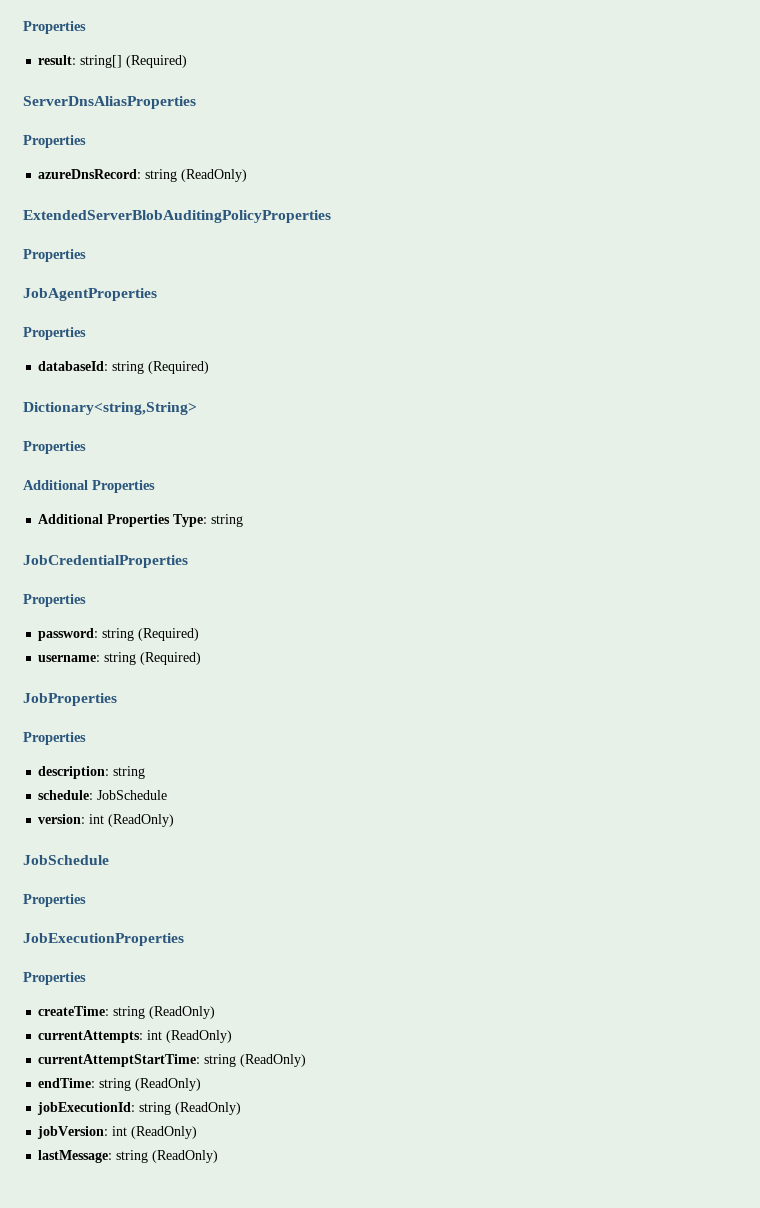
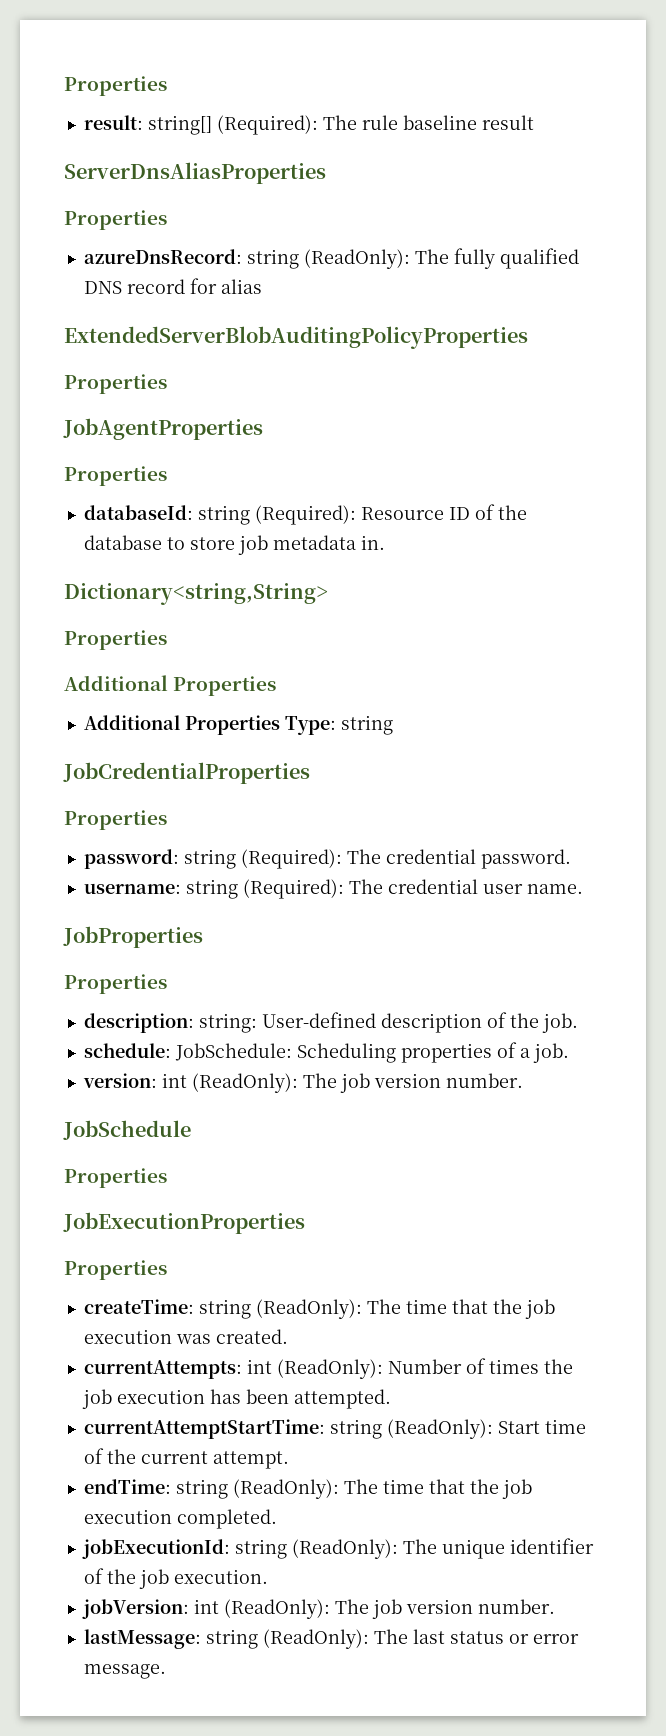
[126,55,188,68] (Required) -> [216,115,534,135] (Required): The rule baseline result
[181,169,248,182] (ReadOnly) -> [303,248,579,269] [83,278,262,294] (ReadOnly): The fully qualified DNS record for alias
[148,361,210,374] (Required) -> [254,504,527,525] [83,535,385,555] (Required): Resource ID of the database to store job metadata in.
[138,628,200,641] [38,652,202,665] [23,693,117,706] [23,732,86,745] [38,766,146,779] [38,790,168,800] [38,814,175,827] (Required) // username: string (Required) // JobProperties // Properties // description: string // schedule: JobSchedule // version: int (ReadOnly) -> [240,849,571,869] [83,879,583,899] [63,926,203,948] [64,974,167,994] [83,1012,578,1033] [83,1042,569,1063] [82,1073,523,1093] (Required): The credential password. // username: string (Required): The credential user name. // JobProperties // Properties // description: string: User-defined description of the job. // schedule: JobSchedule: Scheduling properties of a job. // version: int (ReadOnly): The job version number.
[149,1006,216,1019] [38,1030,233,1043] [38,1054,307,1067] [38,1078,202,1091] [37,1102,242,1115] [37,1126,198,1139] [38,1150,219,1163] (ReadOnly) // currentAttempts: int (ReadOnly) // currentAttemptStartTime: string (ReadOnly) // endTime: string (ReadOnly) // jobExecutionId: string (ReadOnly) // jobVersion: int (ReadOnly) // lastMessage: string (ReadOnly) -> [255,1299,555,1319] [83,1329,288,1344] [83,1358,573,1379] [81,1389,391,1409] [83,1419,586,1439] [83,1448,289,1469] [83,1479,532,1499] [83,1509,277,1529] [81,1538,594,1559] [83,1568,268,1589] [81,1599,555,1619] [83,1629,579,1649] [83,1664,166,1679] (ReadOnly): The time that the job execution was created. // currentAttempts: int (ReadOnly): Number of times the job execution has been attempted. // currentAttemptStartTime: string (ReadOnly): Start time of the current attempt. // endTime: string (ReadOnly): The time that the job execution completed. // jobExecutionId: string (ReadOnly): The unique identifier of the job execution. // jobVersion: int (ReadOnly): The job version number. // lastMessage: string (ReadOnly): The last status or error message.

